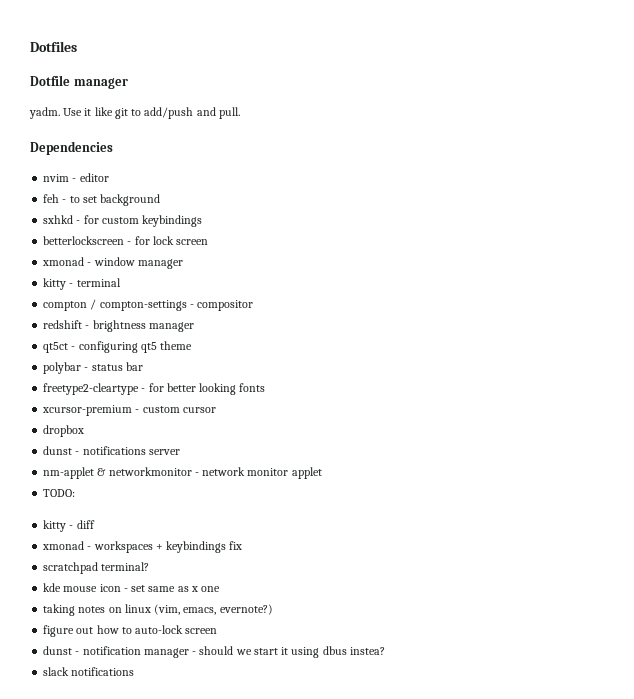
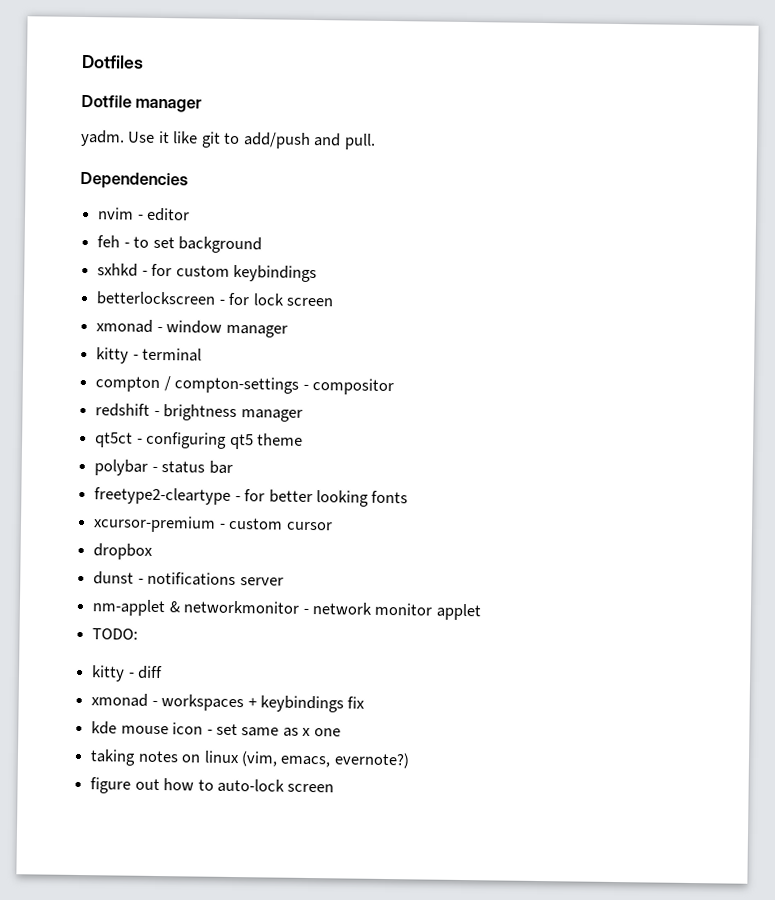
[43,562,150,574] // scratchpad terminal? -> (366, 702) none
[43,646,385,658] [43,667,135,676] // dunst - notification manager - should we start it using dbus instea? // slack notifications -> (335, 788) none

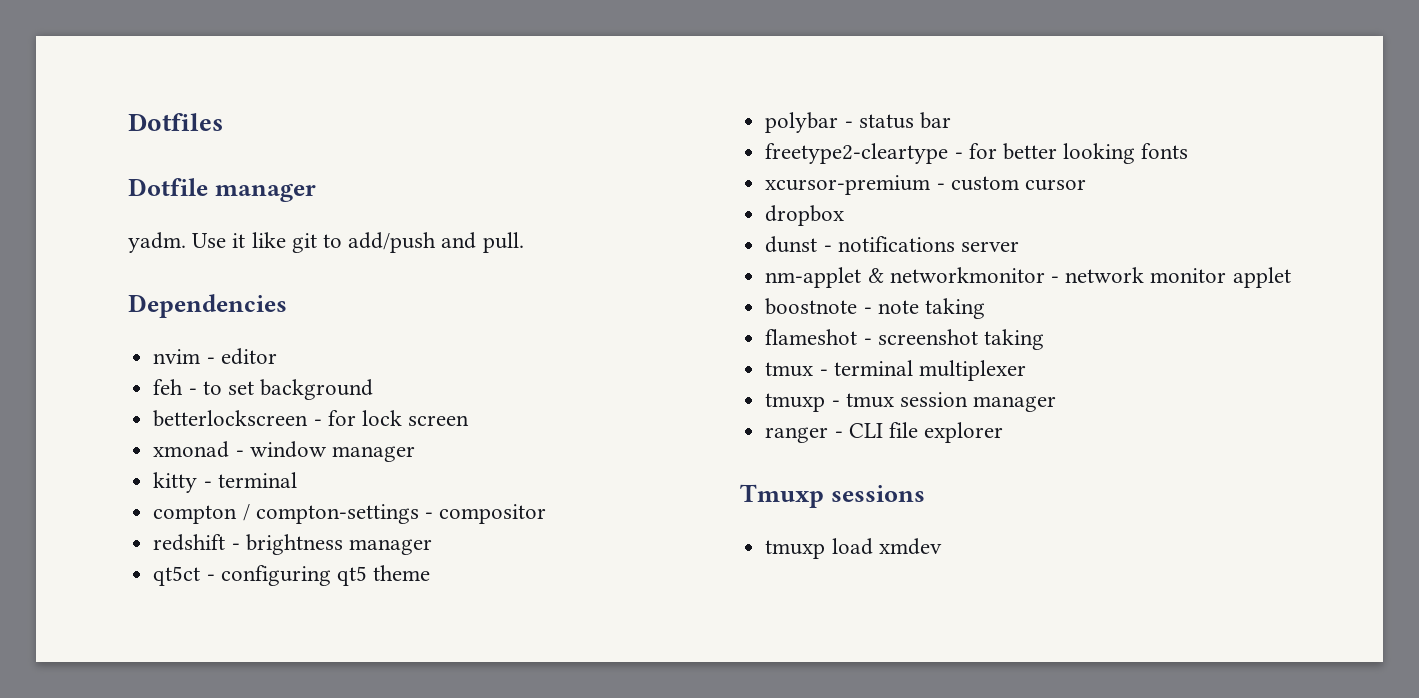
[97,263,317,283] // sxhkd - for custom keybindings -> (374, 389) none
[92,628,139,640] [91,665,164,682] [91,693,366,713] [91,721,341,737] [90,749,410,769] [90,777,335,794] TODO: // kitty - diff // xmonad - workspaces + keybindings fix // kde mouse icon - set same as x one // taking notes on linux (vim, emacs, evernote?) // figure out how to auto-lock screen -> [765,298,985,319] [765,329,1044,350] [765,360,1026,381] [765,392,1057,412] [765,422,1004,443] [740,484,925,508] [765,538,942,559] boostnote - note taking // flameshot - screenshot taking // tmux - terminal multiplexer // tmuxp - tmux session manager // ranger - CLI file explorer // Tmuxp sessions // tmuxp load xmdev

